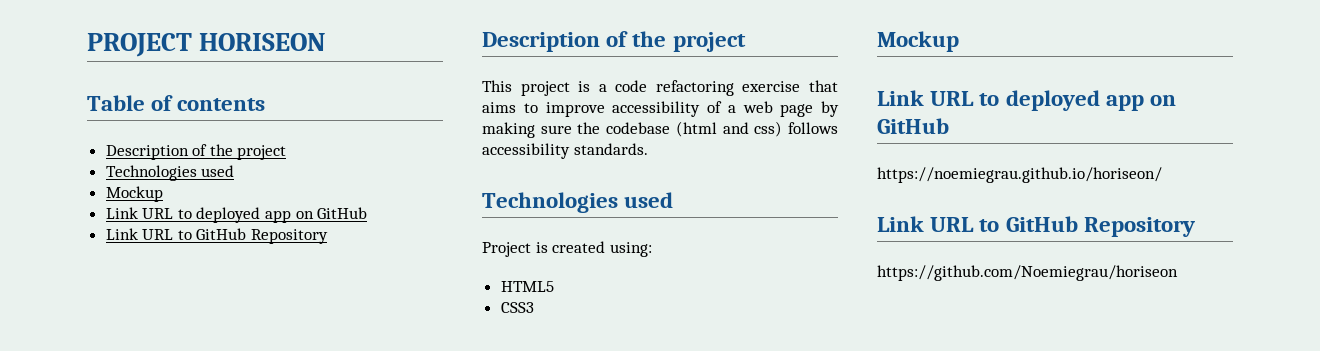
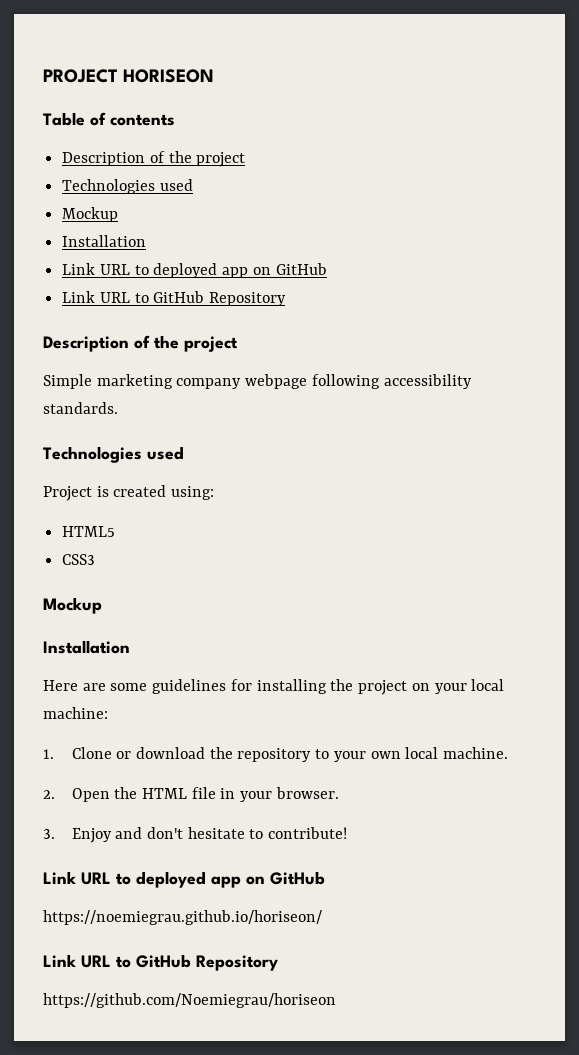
(163, 194) none -> [62,235,147,247] // Installation
[482,80,838,96] [482,101,839,117] [482,121,838,138] This project is a code refactoring exercise that aims to improve accessibility of a web page by making sure the codebase (html and css) follows -> [43,374,380,389] Simple marketing company webpage following
(959, 41) none -> [43,640,130,654] [43,679,505,695] [43,707,108,719] [43,747,509,762] [43,787,339,802] [43,827,348,843] // Installation // Here are some guidelines for installing the project on your local machine: // 1. Clone or download the repository to your own local machine. // 2. Open the HTML file in your browser. // 3. Enjoy and don't hesitate to contribute!

